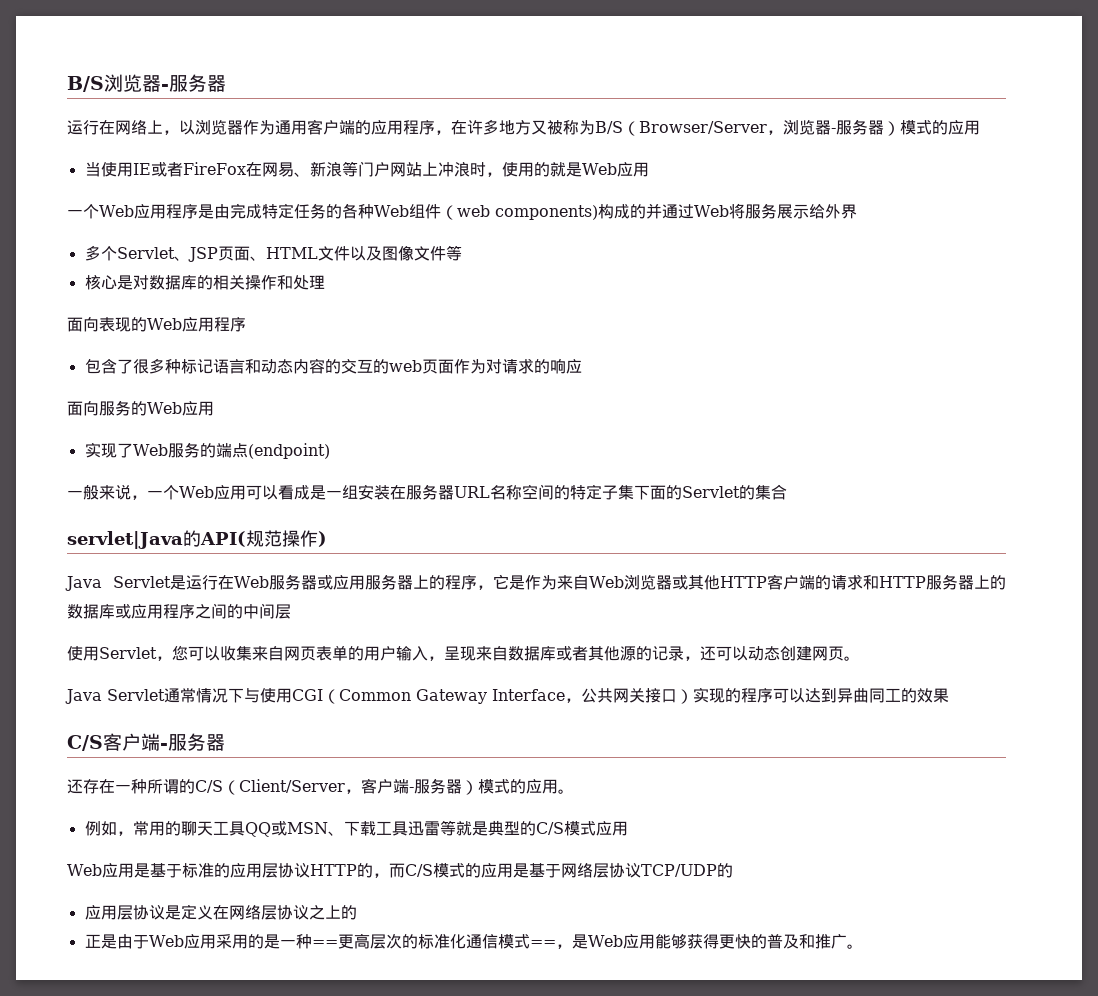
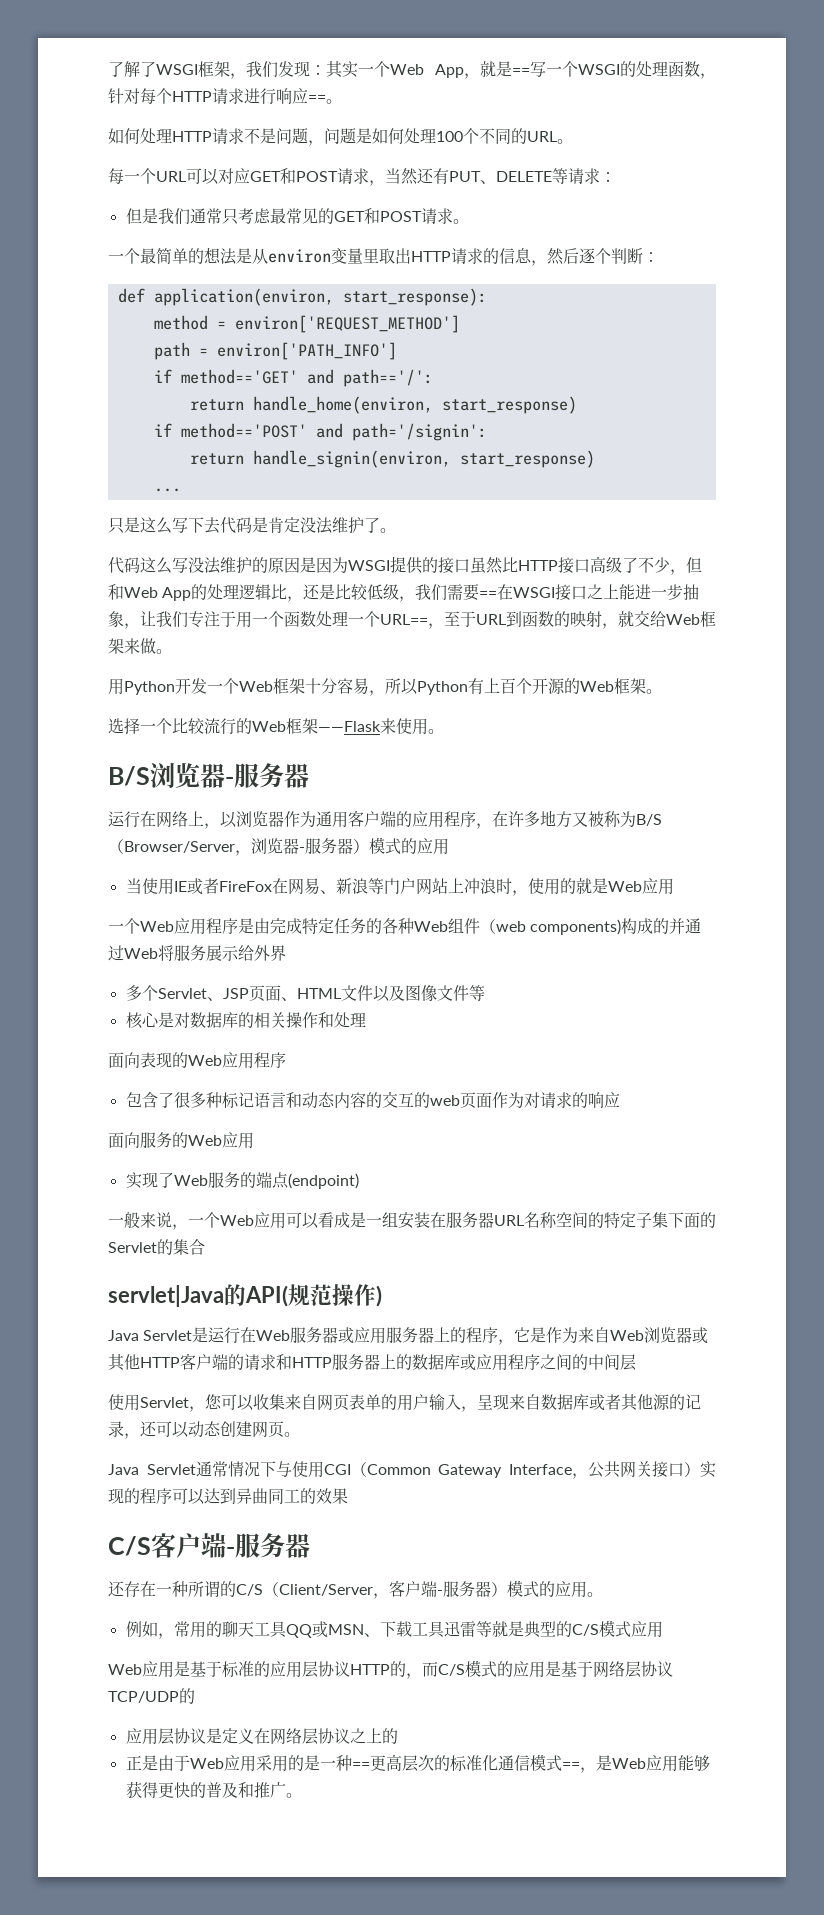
(67, 84) none -> [108,61,716,79] [108,88,342,105] [108,128,573,146] [108,168,616,186] [125,208,469,225] [108,247,659,266] [117,288,487,306] [153,315,460,333] [153,342,397,360] [153,369,433,387] [189,396,577,414] [153,423,487,441] [189,450,595,468] [153,488,181,492] [108,517,396,534] [108,556,702,575] [108,584,700,602] [108,610,716,629] [108,638,172,654] [108,678,662,696] [108,718,444,735] 了解了WSGI框架，我们发现：其实一个Web App，就是==写一个WSGI的处理函数，针对每个HTTP请求进行响应==。 // 如何处理HTTP请求不是问题，问题是如何处理100个不同的URL。 // 每一个URL可以对应GET和POST请求，当然还有PUT、DELETE等请求： // 但是我们通常只考虑最常见的GET和POST请求。 // 一个最简单的想法是从environ变量里取出HTTP请求的信息，然后逐个判断： // def application(environ, start_response): // method = environ['REQUEST_METHOD'] // path = environ['PATH_INFO'] // if method=='GET' and path=='/': // return handle_home(environ, start_response) // if method=='POST' and path='/signin': // return handle_signin(environ, start_response) // ... // 只是这么写下去代码是肯定没法维护了。 // 代码这么写没法维护的原因是因为WSGI提供的接口虽然比HTTP接口高级了不少，但和Web App的处理逻辑比，还是比较低级，我们需要==在WSGI接口之上能进一步抽象，让我们专注于用一个函数处理一个URL==，至于URL到函数的映射，就交给Web框架来做。 // 用Python开发一个Web框架十分容易，所以Python有上百个开源的Web框架。 // 选择一个比较流行的Web框架——Flask来使用。 //

